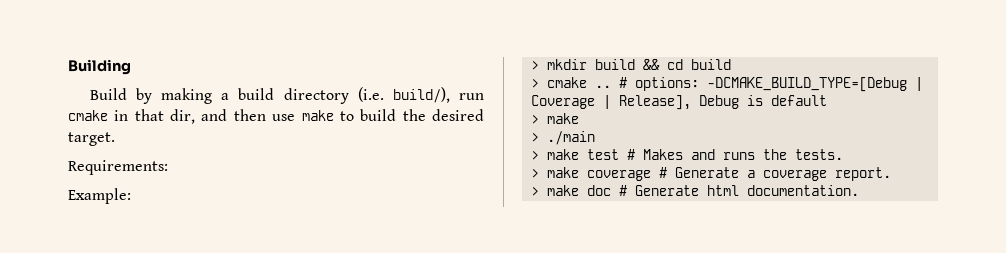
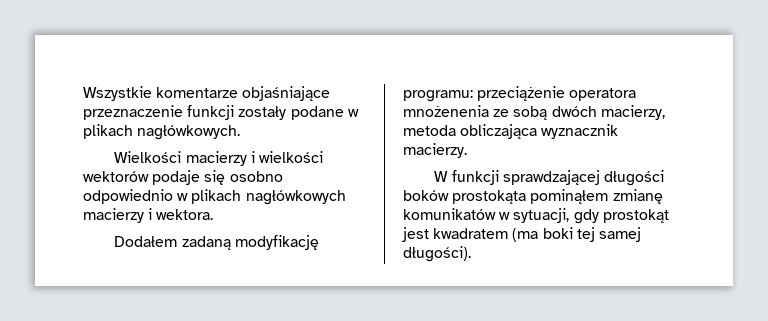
[68,59,131,75] [89,87,484,104] [68,109,485,124] [68,132,115,146] [68,160,168,175] [68,188,131,204] [531,59,732,70] [531,77,924,92] [531,95,828,110] [531,113,580,124] [531,131,596,145] [531,149,844,160] [531,167,892,181] [531,185,860,196] Building // Build by making a build directory (i.e. build/), run cmake in that dir, and then use make to build the desired target. // Requirements: // Example: // > mkdir build && cd build // > cmake .. # options: -DCMAKE_BUILD_TYPE=[Debug | Coverage | Release], Debug is default // > make // > ./main // > make test # Makes and runs the tests. // > make coverage # Generate a coverage report. // > make doc # Generate html documentation. -> [83,86,331,101] [83,105,359,120] [83,124,241,140] [114,151,323,166] [83,170,283,185] [83,189,346,205] [83,208,214,223] [114,235,319,250] [403,86,637,102] [403,105,665,120] [403,124,619,139] [403,143,467,158] [434,170,664,186] [403,189,663,204] [403,208,669,224] [402,227,641,242] [403,246,471,262] Wszystkie komentarze objaśniające przeznaczenie funkcji zostały podane w plikach nagłówkowych. // Wielkości macierzy i wielkości wektorów podaje się osobno odpowiednio w plikach nagłówkowych macierzy i wektora. // Dodałem zadaną modyfikację programu: przeciążenie operatora mnożenenia ze sobą dwóch macierzy, metoda obliczająca wyznacznik macierzy. // W funkcji sprawdzającej długości boków prostokąta pominąłem zmianę komunikatów w sytuacji, gdy prostokąt jest kwadratem (ma boki tej samej długości).

